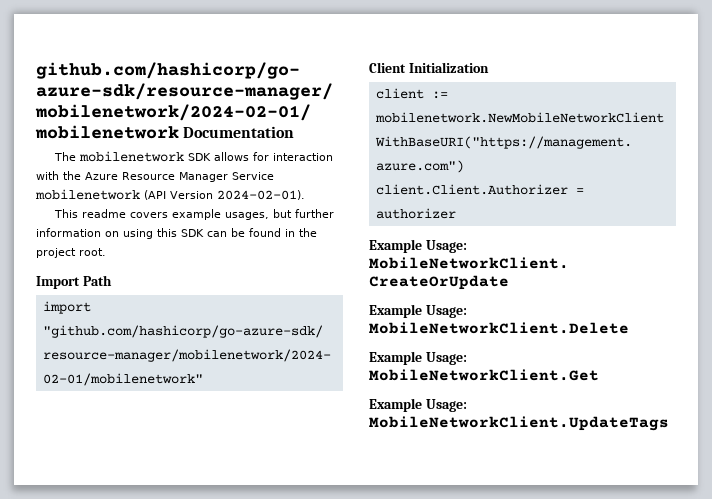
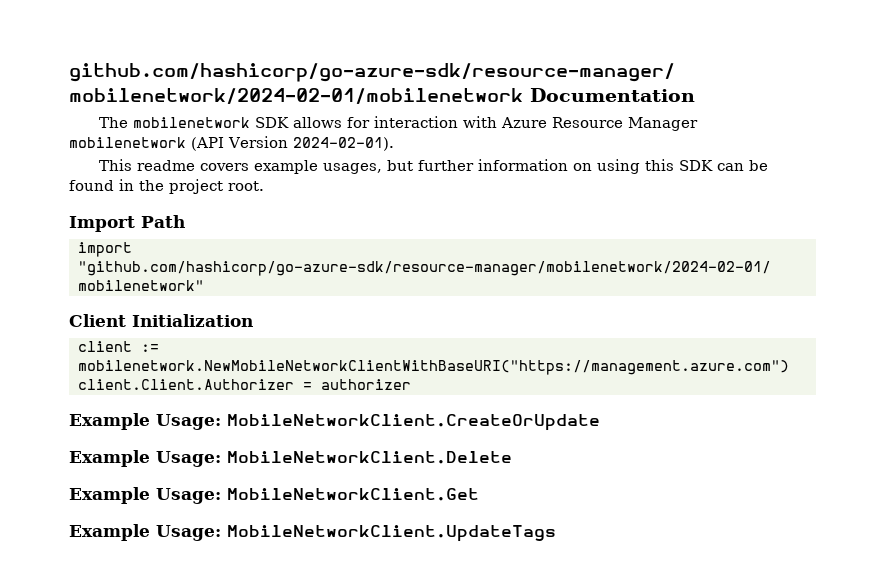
[63,171,81,180] the -> (497, 122) none
[232,172,274,180] Service -> (698, 124) none

